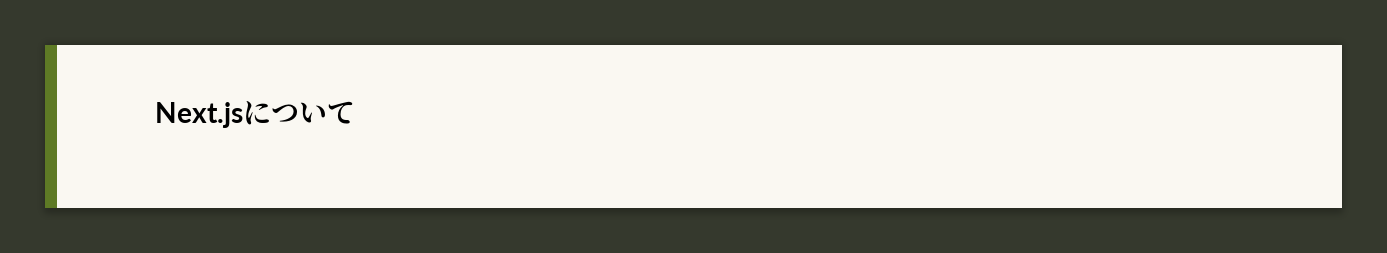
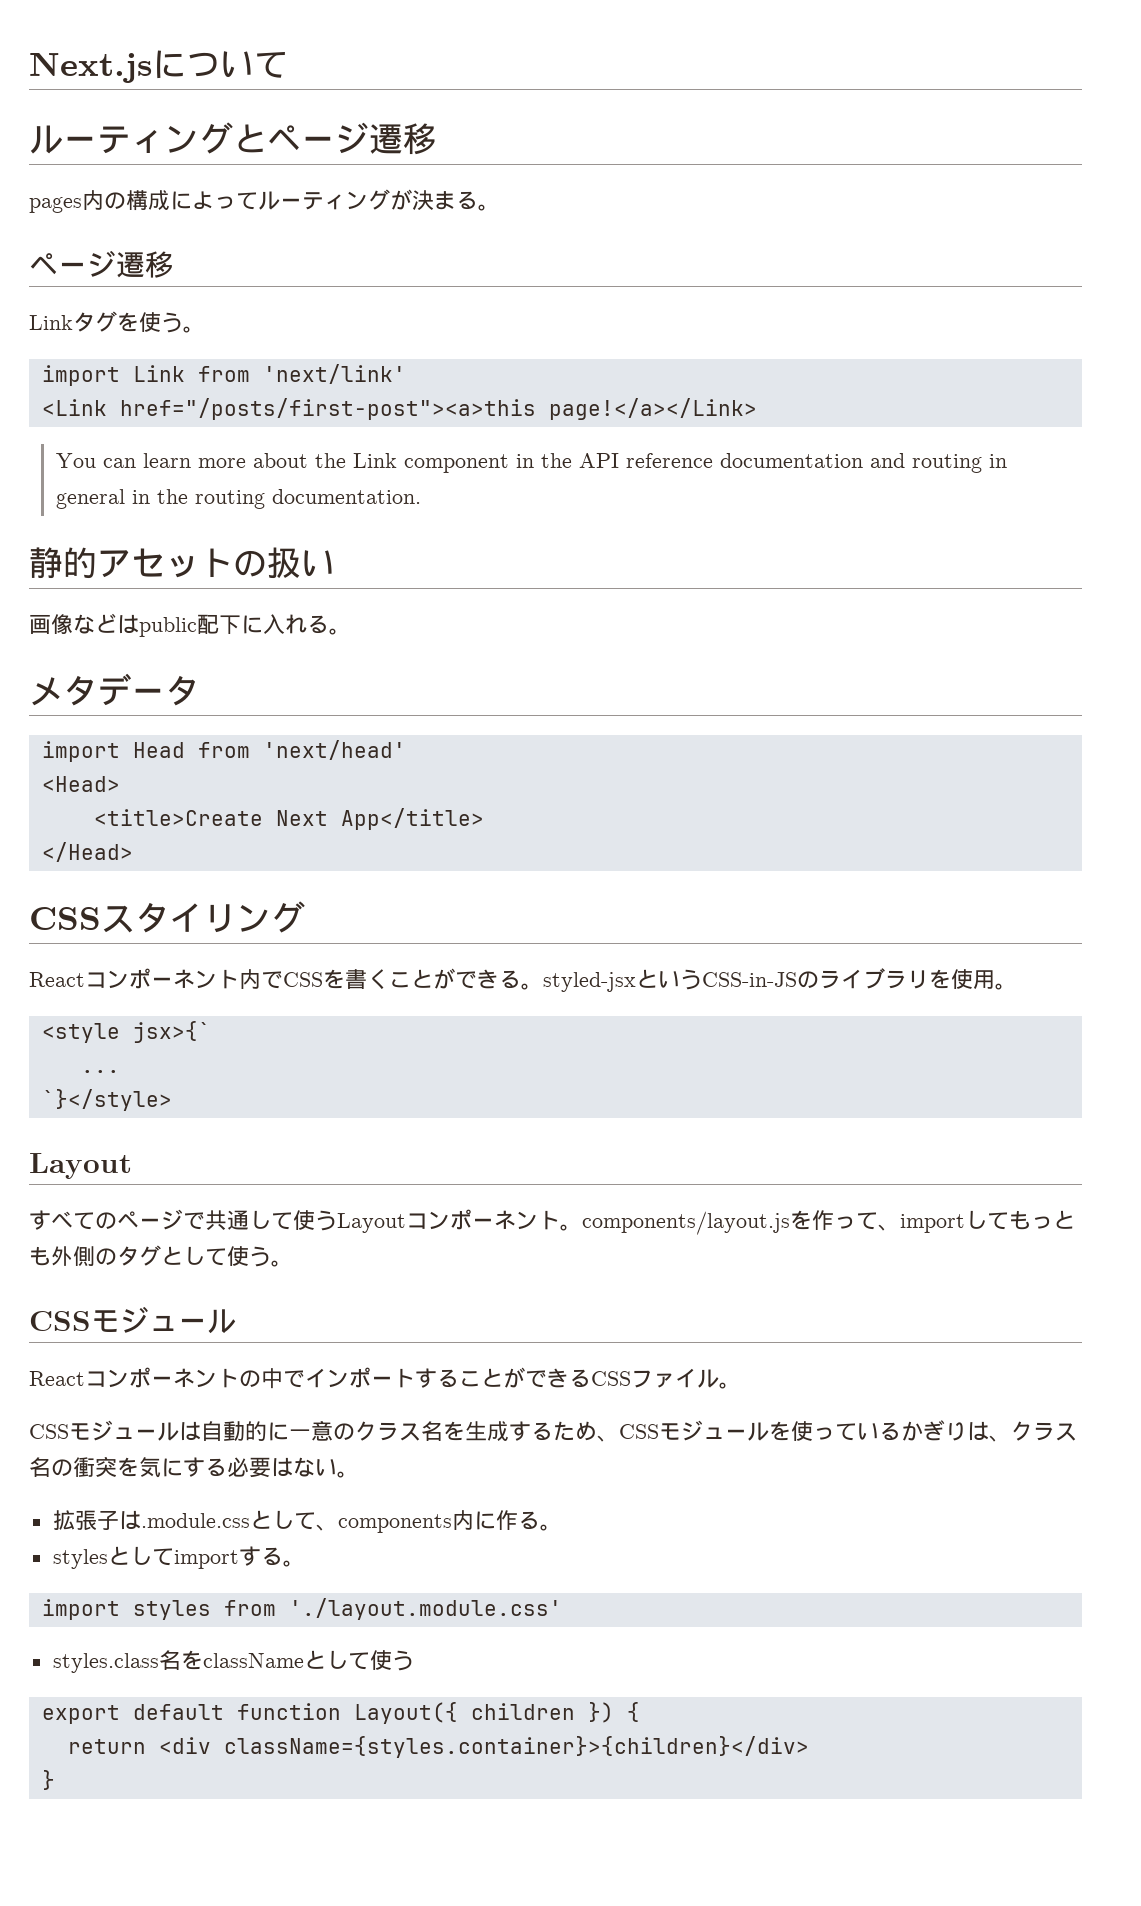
(355, 112) none -> [29,122,437,155] [29,189,500,213] [29,250,174,278] [29,311,205,333] [41,364,406,386] [41,398,757,420] [55,453,1007,473] [55,489,421,509] [29,547,335,579] [29,613,351,637] [29,673,199,706] [41,740,406,762] [41,776,120,792] [93,808,484,830] [41,842,133,862] [29,901,305,933] [29,968,1017,992] [41,1021,211,1043] [80,1070,120,1073] [41,1089,172,1111] [29,1153,132,1179] [29,1209,1075,1235] [29,1245,293,1267] [29,1306,236,1334] [29,1367,741,1389] [29,1420,1077,1442] [29,1456,359,1478] [52,1510,562,1533] [52,1546,305,1569] [41,1598,562,1620] [52,1650,414,1673] [41,1702,640,1724] [67,1736,809,1758] [41,1770,55,1790] // ルーティングとページ遷移 // pages内の構成によってルーティングが決まる。 // ページ遷移 // Linkタグを使う。 // import Link from 'next/link' // <Link href="/posts/first-post"><a>this page!</a></Link> // You can learn more about the Link component in the API reference documentation and routing in general in the routing documentation. // 静的アセットの扱い // 画像などはpublic配下に入れる。 // メタデータ // import Head from 'next/head' // <Head> // <title>Create Next App</title> // </Head> // CSSスタイリング // Reactコンポーネント内でCSSを書くことができる。styled-jsxというCSS-in-JSのライブラリを使用。 // <style jsx>{` // ... // `}</style> // Layout // すべてのページで共通して使うLayoutコンポーネント。components/layout.jsを作って、importしてもっとも外側のタグとして使う。 // CSSモジュール // Reactコンポーネントの中でインポートすることができるCSSファイル。 // CSSモジュールは自動的に一意のクラス名を生成するため、CSSモジュールを使っているかぎりは、クラス名の衝突を気にする必要はない。 // 拡張子は.module.cssとして、components内に作る。 // stylesとしてimportする。 // import styles from './layout.module.css' // styles.class名をclassNameとして使う // export default function Layout({ children }) { // return <div className={styles.container}>{children}</div> // }

